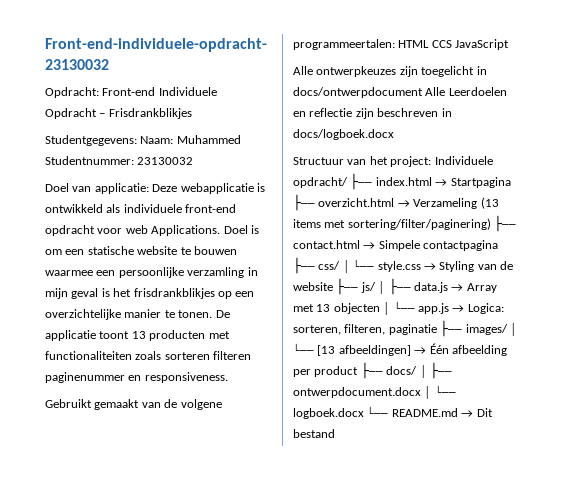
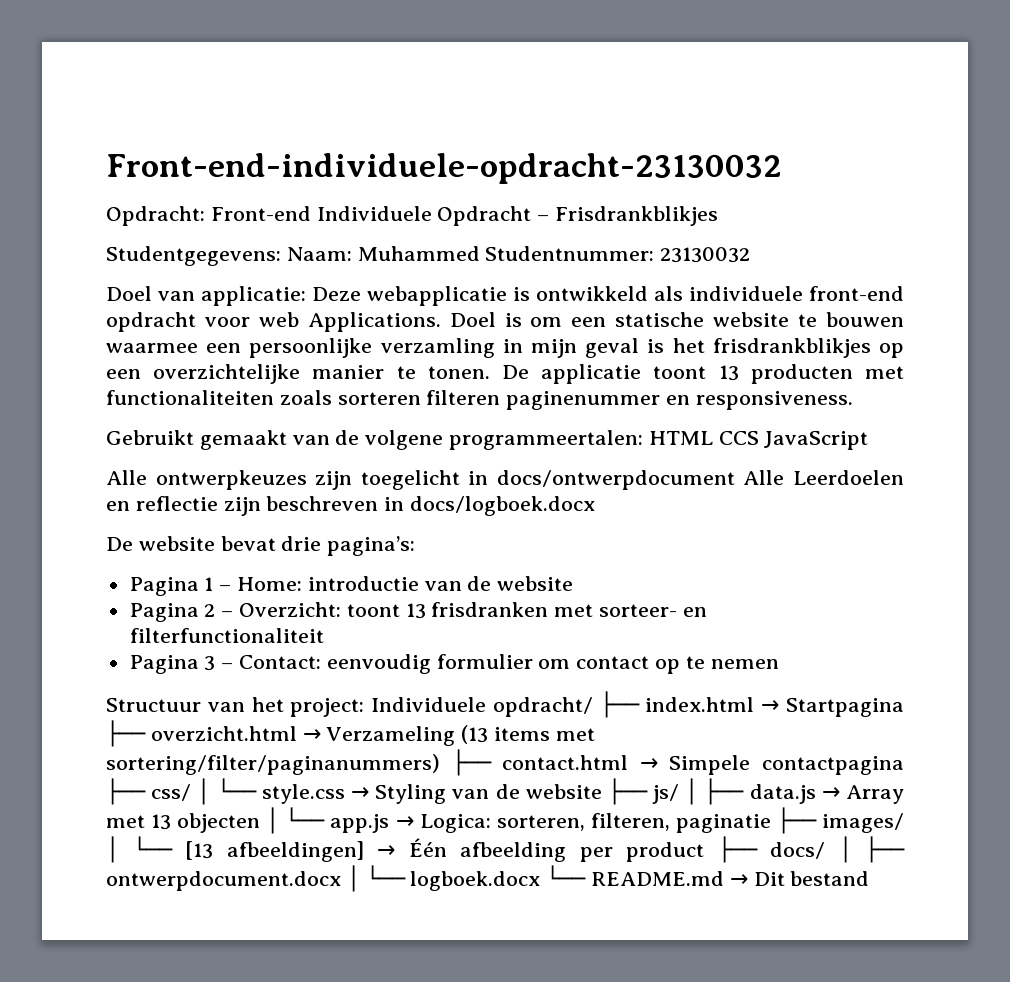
(394, 134) none -> [106,536,416,556] [129,576,574,596] [129,602,707,622] [129,628,324,643] [129,654,779,674] // De website bevat drie pagina’s: // Pagina 1 – Home: introductie van de website // Pagina 2 – Overzicht: toont 13 frisdranken met sorteer- en filterfunctionaliteit // Pagina 3 – Contact: eenvoudig formulier om contact op te nemen
[347,218,491,230] sortering/filter/paginering) -> [106,754,440,775] sortering/filter/paginanummers)

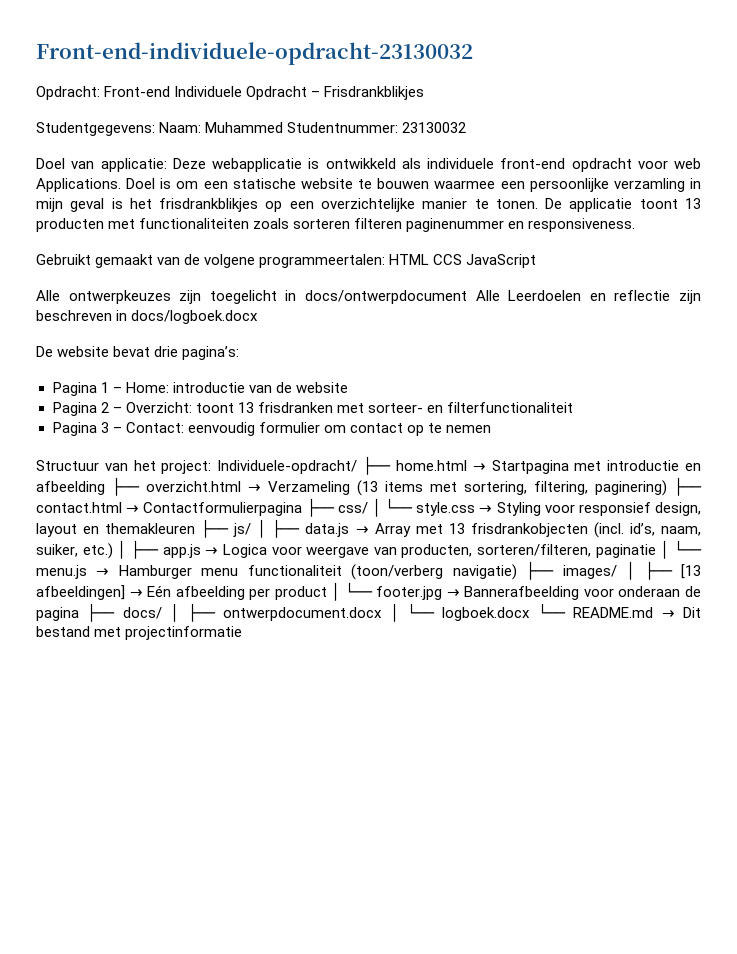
[371,691,905,718] Individuele opdracht/ ├── index.html → Startpagina -> [217,456,702,475] [36,481,105,495] Individuele-opdracht/ ├── home.html → Startpagina met introductie en afbeelding
[106,754,440,775] sortering/filter/paginanummers) -> [464,480,667,496] sortering, filtering, paginering)
[669,755,905,775] Simpele contactpagina -> [143,502,303,516] Contactformulierpagina
[452,784,602,799] van de website -> [544,502,702,516] [36,523,196,537] voor responsief design, layout en themakleuren
[177,807,771,834] objecten │ └── app.js → Logica: sorteren, filteren, paginatie -> [470,522,702,538] [36,540,702,559] [36,564,517,580] frisdrankobjecten (incl. id’s, naam, suiker, etc.) │ ├── app.js → Logica voor weergave van producten, sorteren/filteren, paginatie │ └── menu.js → Hamburger menu functionaliteit (toon/verberg navigatie)
[132,836,173,857] └── -> [644,561,673,580] ├──
[408,838,447,857] Één -> [147,585,172,597] Eén
(704, 852) none -> [331,582,702,601] [36,607,79,621] │ └── footer.jpg → Bannerafbeelding voor onderaan de pagina
(870, 878) none -> [94,626,243,640] met projectinformatie

